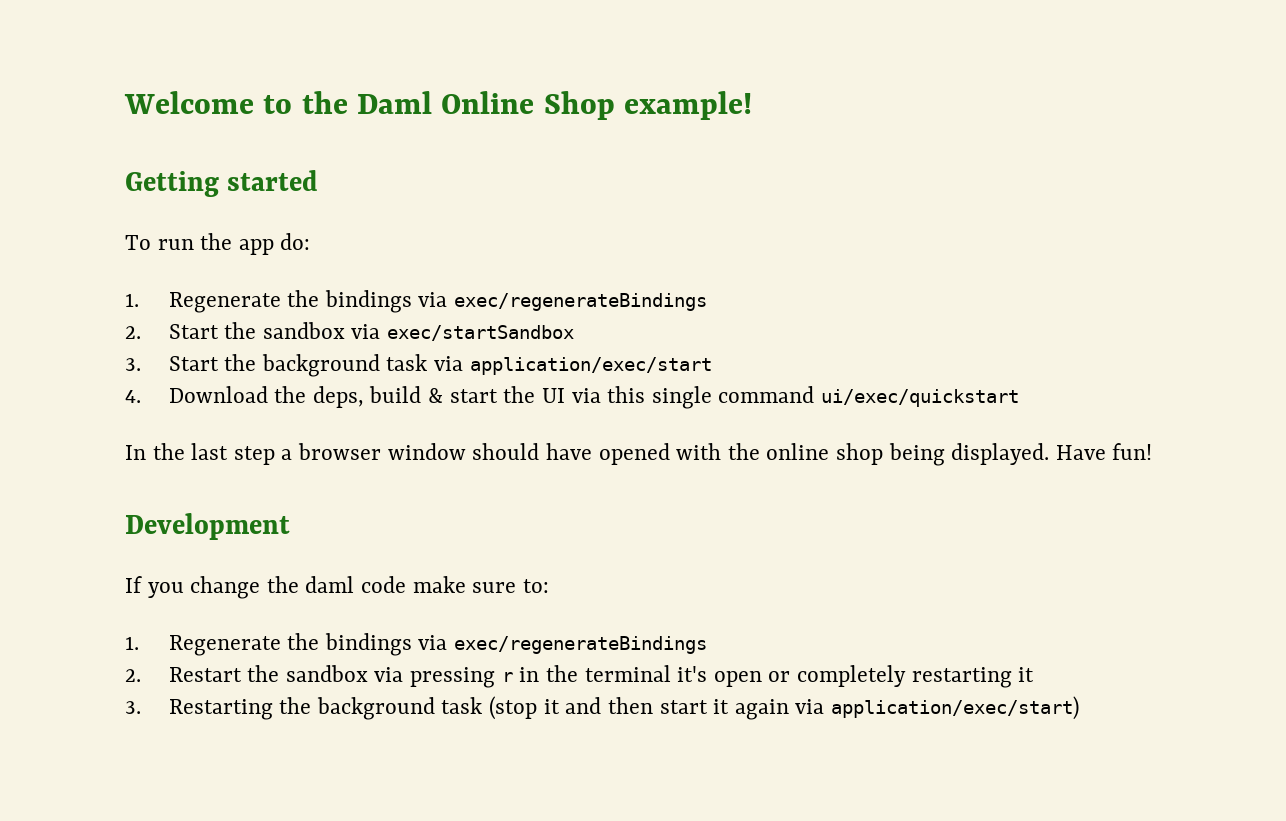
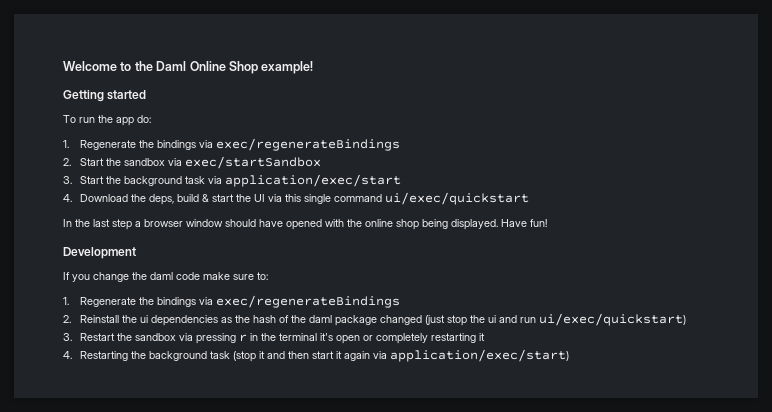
(141, 675) none -> [79,313,686,326] [63,333,72,341] Reinstall the ui dependencies as the hash of the daml package changed (just stop the ui and run ui/exec/quickstart) // 3.
[125,701,141,714] 3. -> [63,351,72,359] 4.

